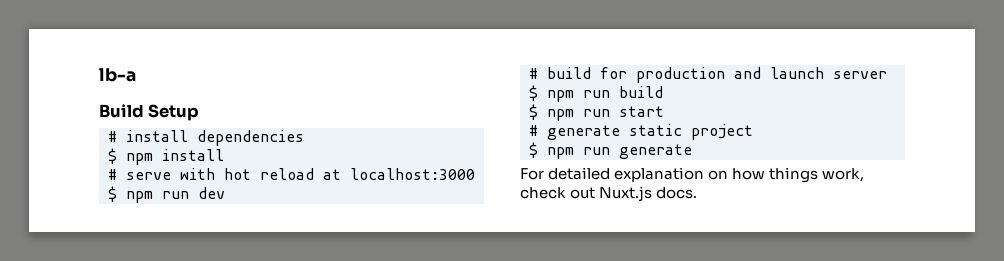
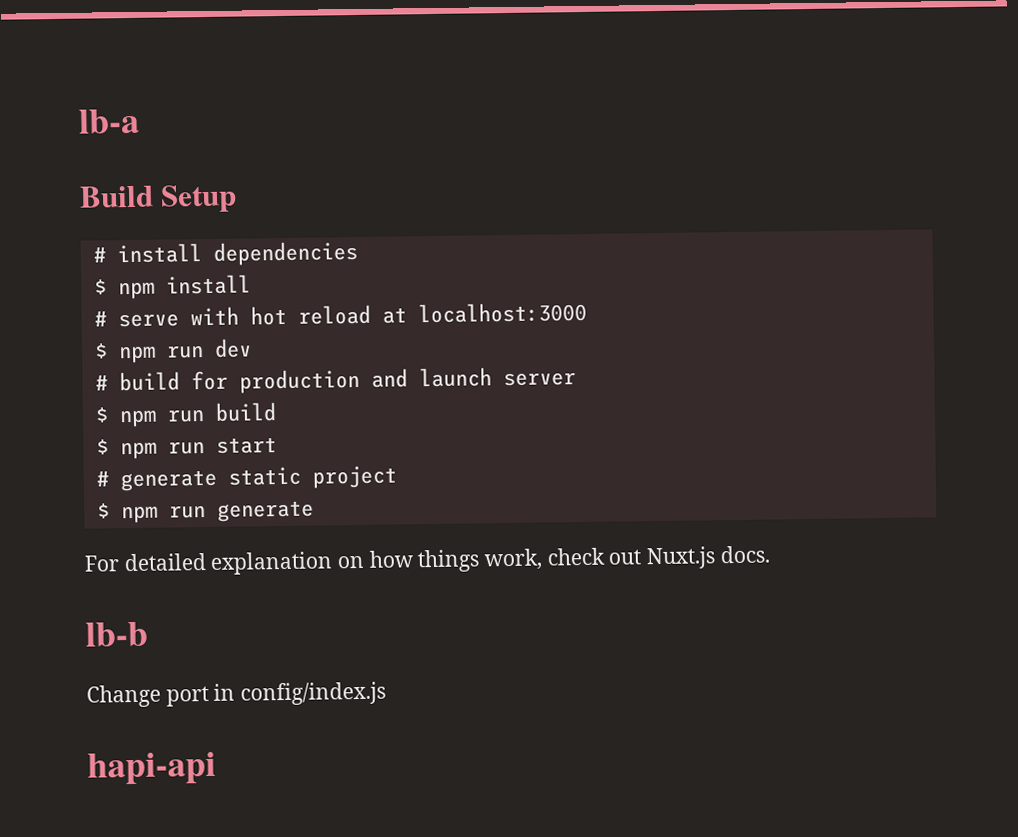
(698, 193) none -> [85,621,148,647] [86,681,387,708] [87,751,216,785] // lb-b // Change port in config/index.js // hapi-api

